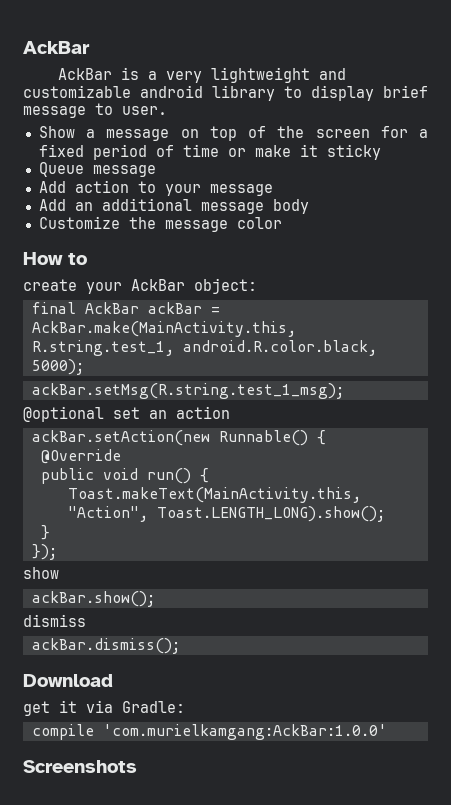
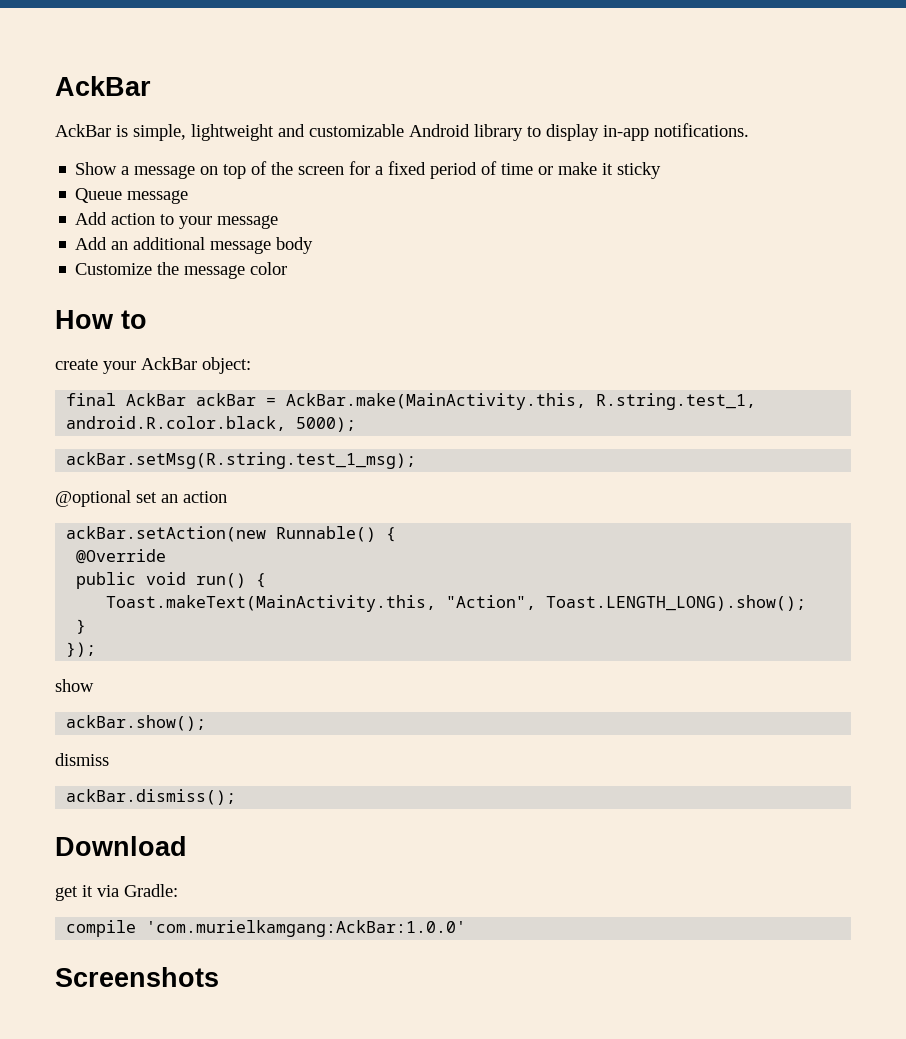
[147,71,202,83] a very -> [133,124,186,141] simple,
[140,85,203,98] android -> [409,124,470,137] Android
[383,85,428,98] [23,103,167,118] brief message to user. -> [603,123,749,141] in-app notifications.

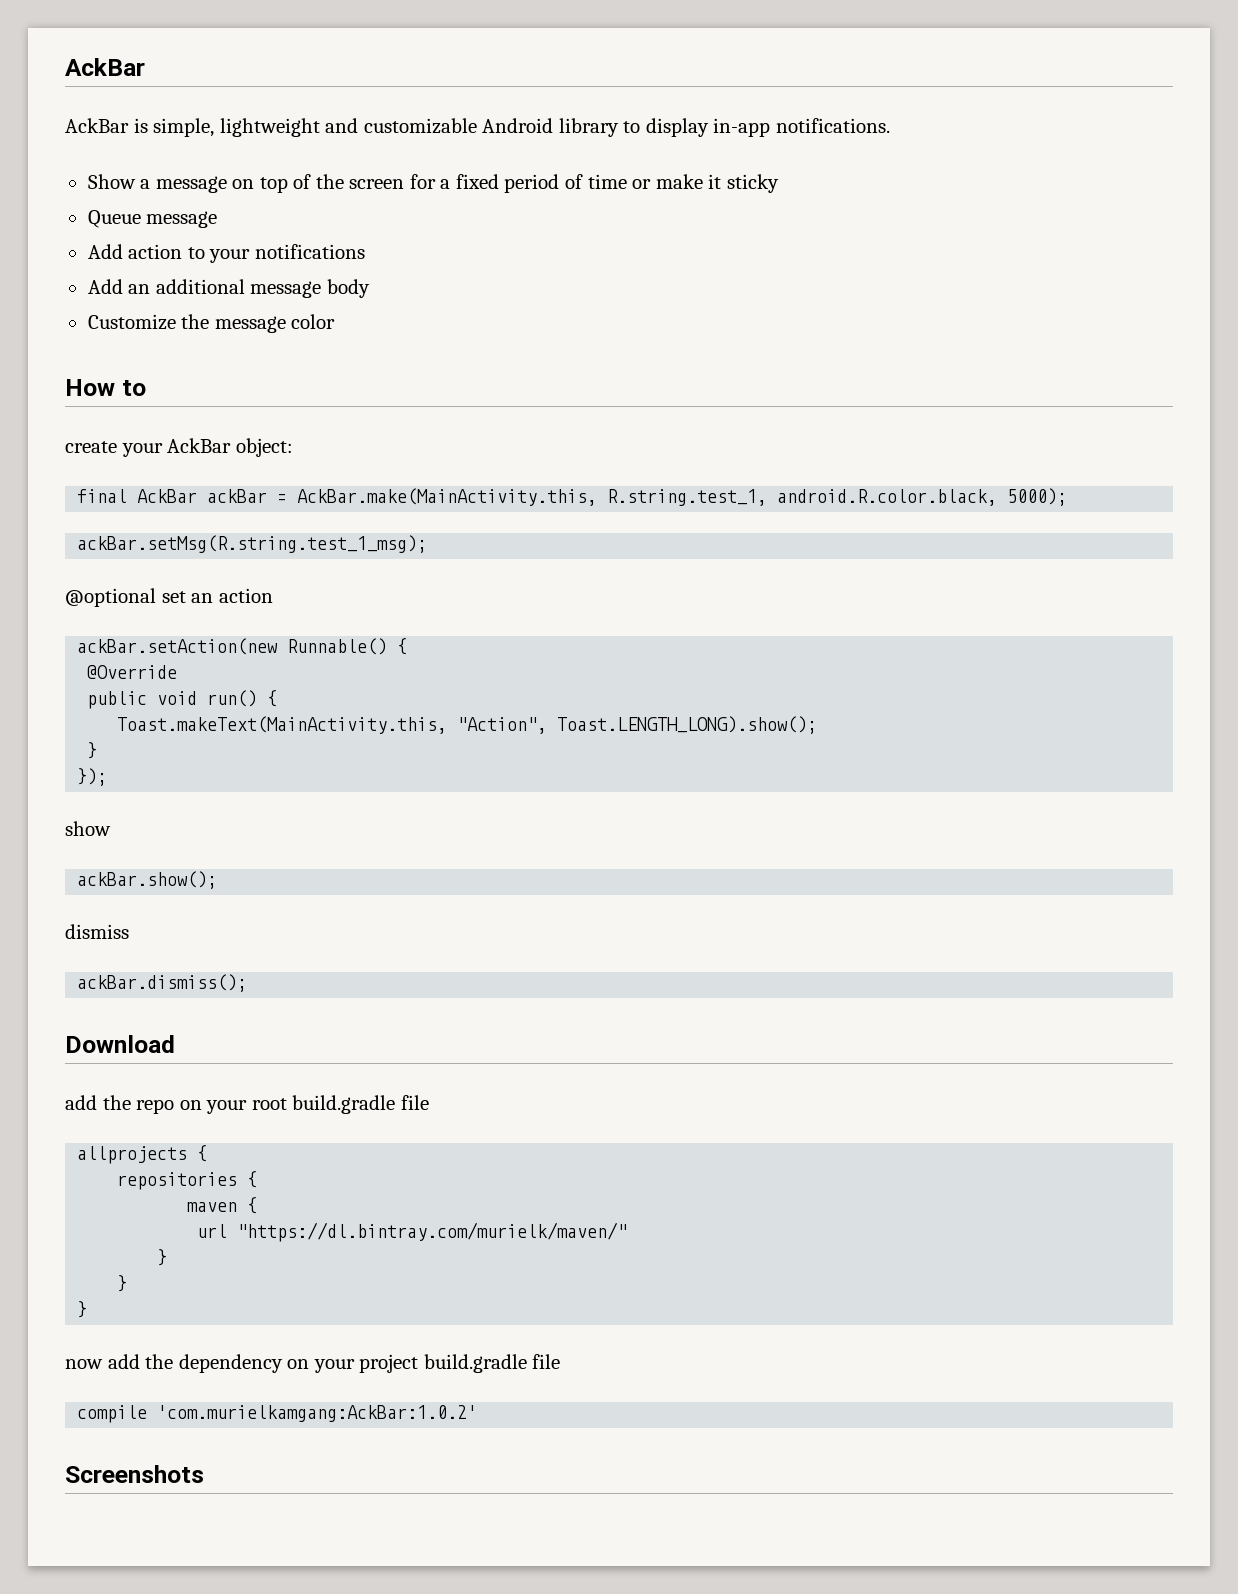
[217,215,279,229] message -> [254,244,365,259] notifications
[55,884,178,901] get it via Gradle: -> [65,1095,429,1114] [77,1145,208,1164] [117,1171,258,1190] [187,1197,258,1214] [197,1222,628,1242] [157,1249,168,1266] [117,1275,128,1292] [77,1301,88,1318] [65,1354,561,1373] add the repo on your root build.gradle file // allprojects { // repositories { // maven { // url "https://dl.bintray.com/murielk/maven/" // } // } // } // now add the dependency on your project build.gradle file
[146,920,467,937] 'com.murielkamgang:AckBar:1.0.0' -> [157,1405,478,1422] 'com.murielkamgang:AckBar:1.0.2'

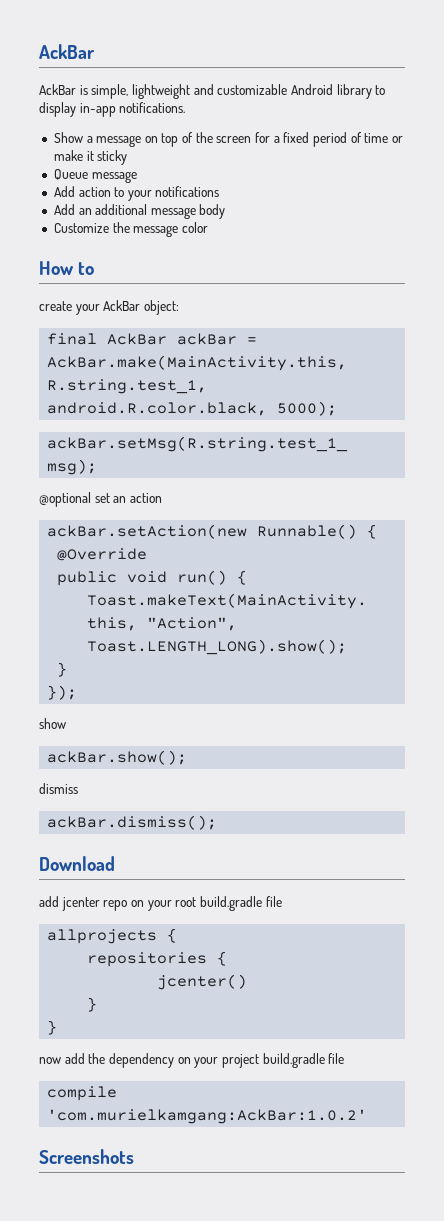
[102,1095,131,1110] the -> [61,897,100,911] jcenter
[187,1197,258,1214] [197,1222,628,1242] [157,1249,168,1266] maven { // url "https://dl.bintray.com/murielk/maven/" // } -> [157,974,248,990] jcenter()

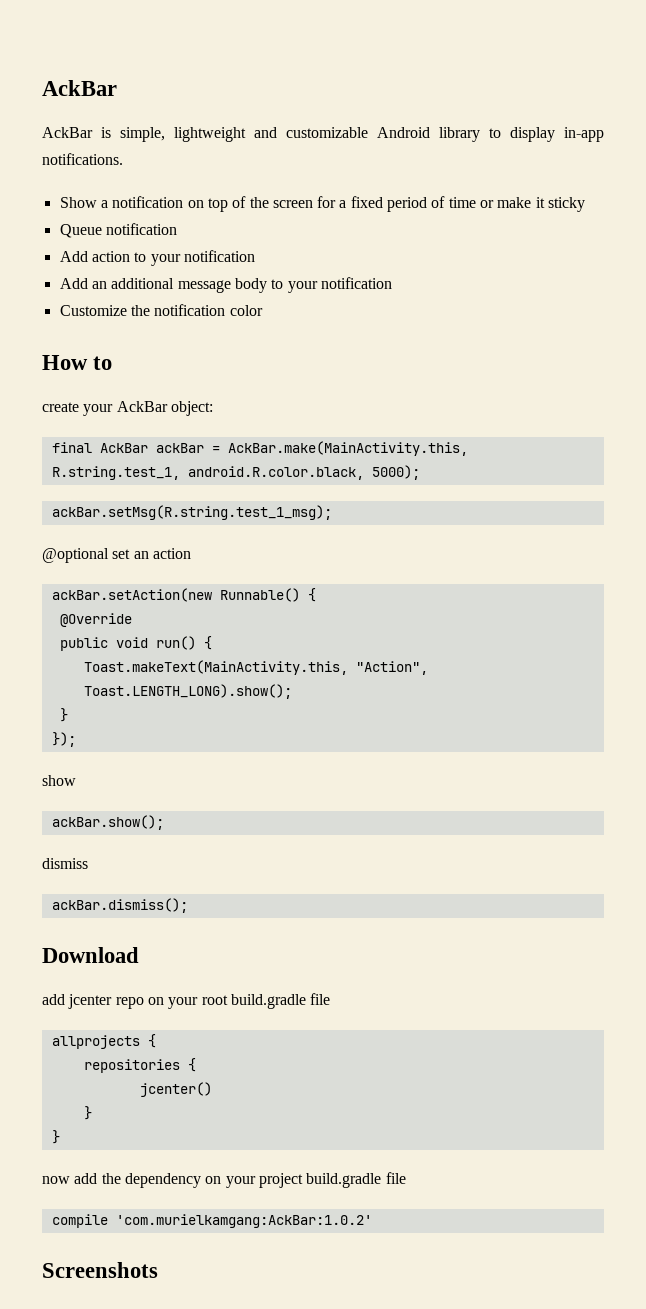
[96,135,142,147] message -> [112,196,184,208] notification
[91,171,137,183] message -> [105,223,177,235] notification
[155,186,220,197] notifications -> [183,250,255,262] notification
(226, 211) none -> [271,277,392,293] to your notification
[133,225,179,237] message -> [154,304,226,316] notification

